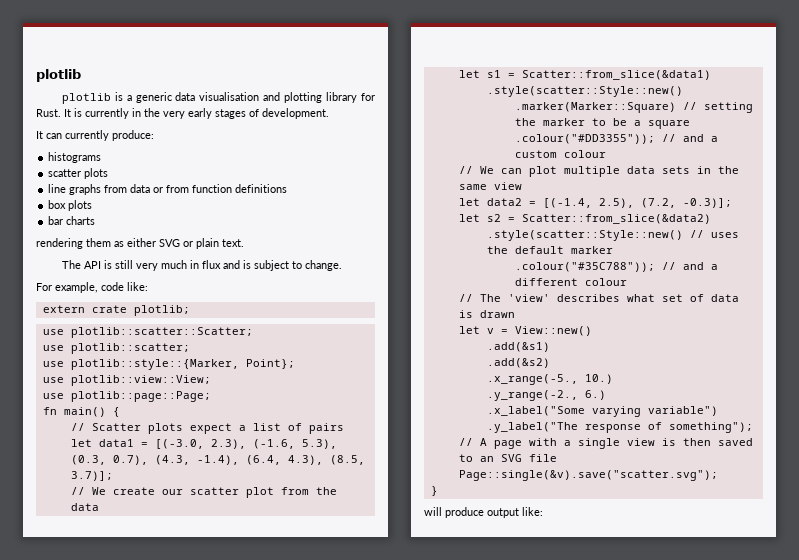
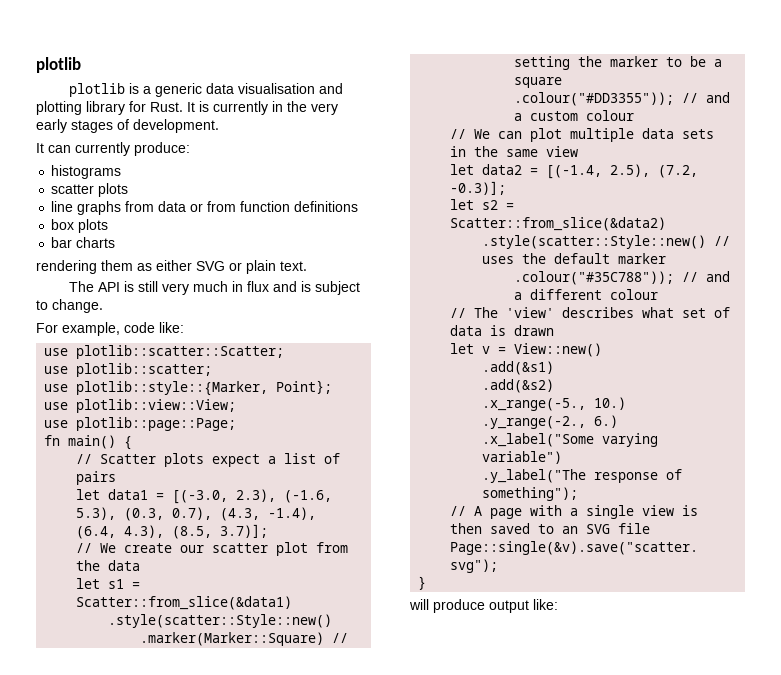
[42,305,190,316] // extern crate plotlib; -> (184, 327) none

